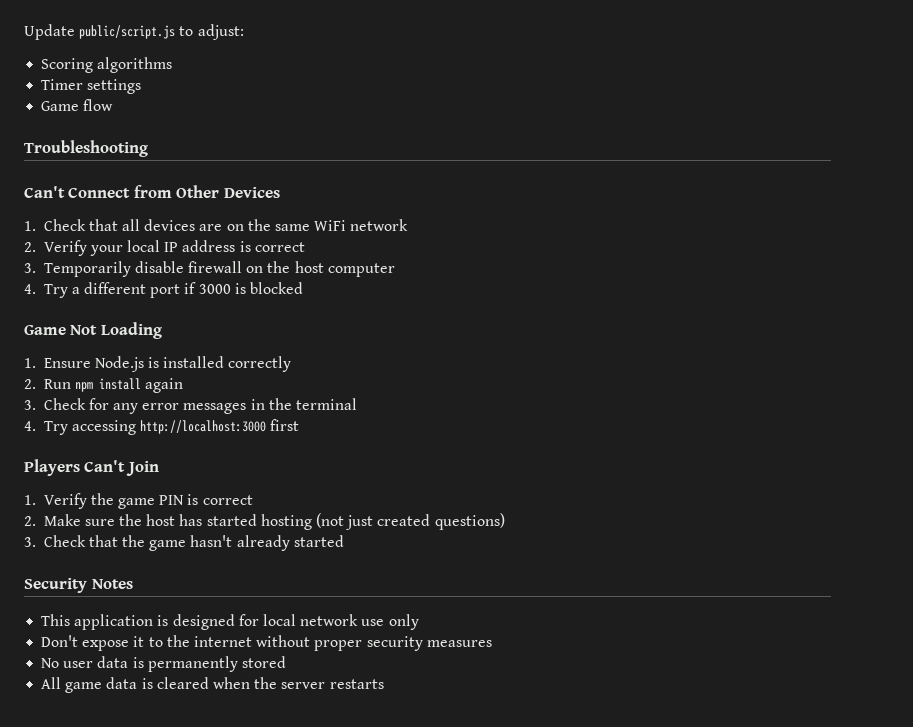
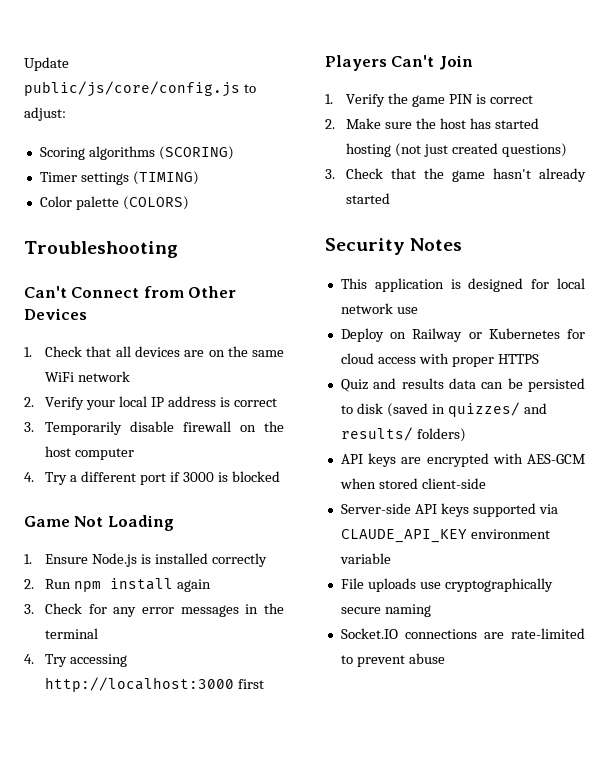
[79,25,176,39] public/script.js -> [24,81,240,97] public/js/core/config.js
(173, 65) none -> [158,146,234,160] (SCORING)
[41,99,114,111] // Game flow -> [132,171,199,185] [39,196,189,210] (TIMING) // Color palette (COLORS)
[388,614,419,630] [41,635,492,651] [41,656,286,672] [41,677,384,693] only // Don't expose it to the internet without proper security measures // No user data is permanently stored // All game data is cleared when the server restarts -> [340,328,585,342] [340,353,539,367] [340,378,585,392] [340,402,547,417] [340,427,466,442] [340,453,585,467] [339,478,486,489] [340,503,558,517] [340,529,550,543] [339,553,391,564] [340,578,553,592] [340,604,431,617] [340,628,585,639] [340,653,445,667] // Deploy on Railway or Kubernetes for cloud access with proper HTTPS // Quiz and results data can be persisted to disk (saved in quizzes/ and results/ folders) // API keys are encrypted with AES-GCM when stored client-side // Server-side API keys supported via CLAUDE_API_KEY environment variable // File uploads use cryptographically secure naming // Socket.IO connections are rate-limited to prevent abuse

